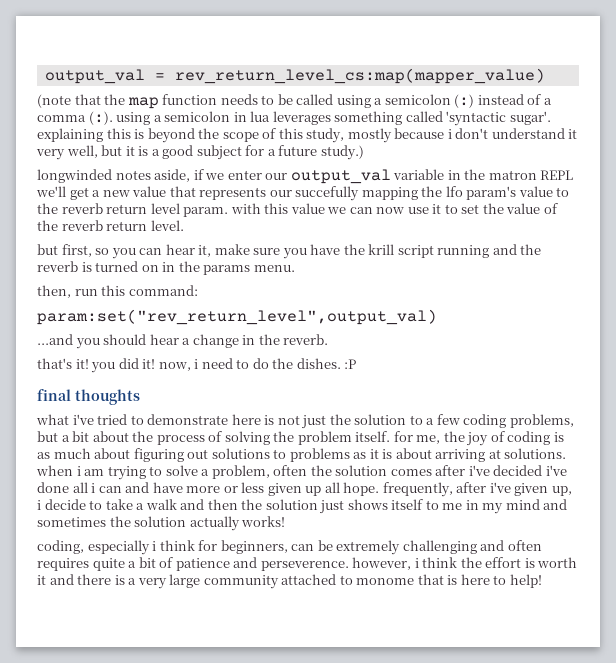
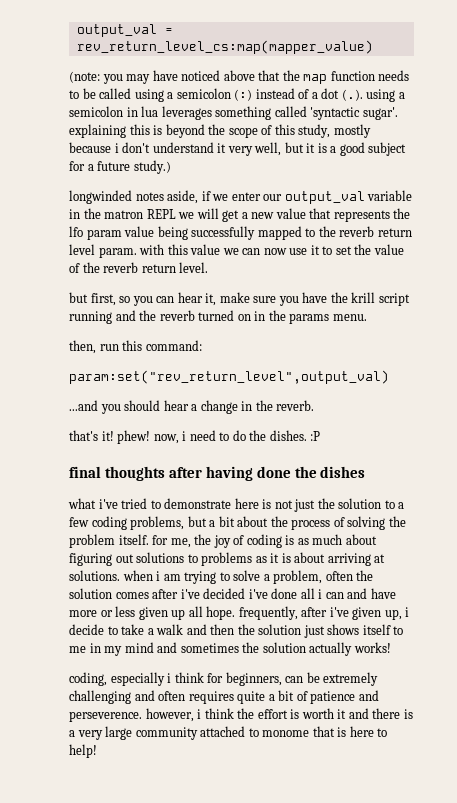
[37,94,71,108] (note -> [69,70,255,84] (note: you may have noticed above
[37,111,113,125] comma (:). -> [321,88,363,101] dot (.).
[36,186,66,197] we'll -> [178,208,219,219] we will
[269,186,553,201] our succefully mapping the lfo param's value -> [393,208,411,219] [69,226,302,240] the lfo param value being successfully mapped
[81,262,92,272] is -> (195, 315) none
[91,358,156,373] you did it! -> [117,430,151,444] phew!
(140, 397) none -> [168,466,366,481] after having done the dishes

